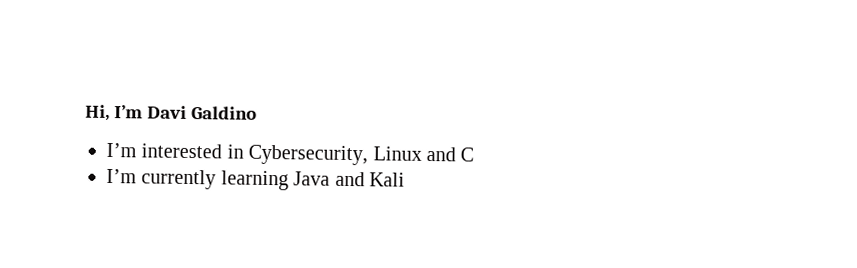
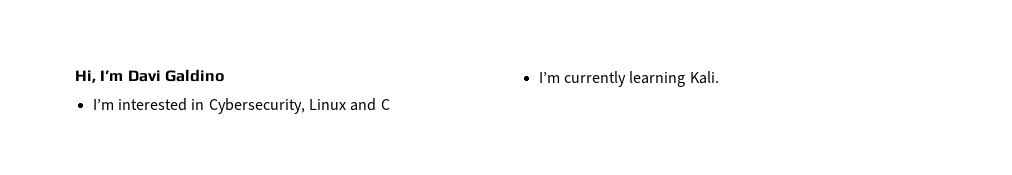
[293,171,405,187] Java and Kali -> [689,71,719,84] Kali.

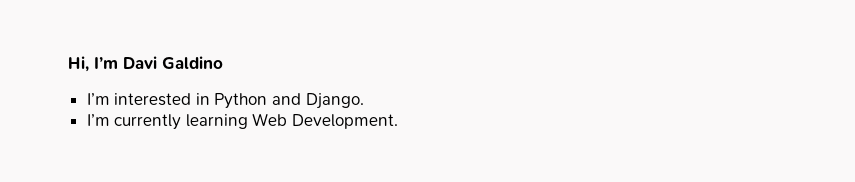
[208,98,390,114] Cybersecurity, Linux and C -> [214,93,364,109] Python and Django.
[689,71,719,84] Kali. -> [252,113,399,129] Web Development.

